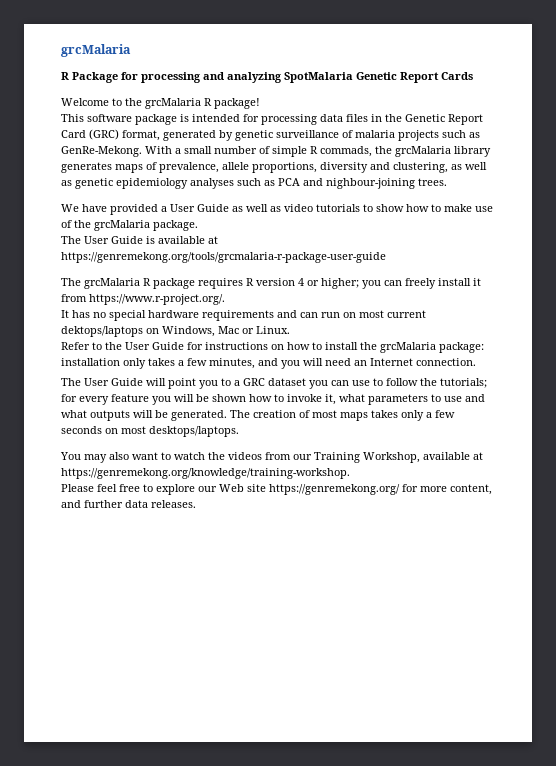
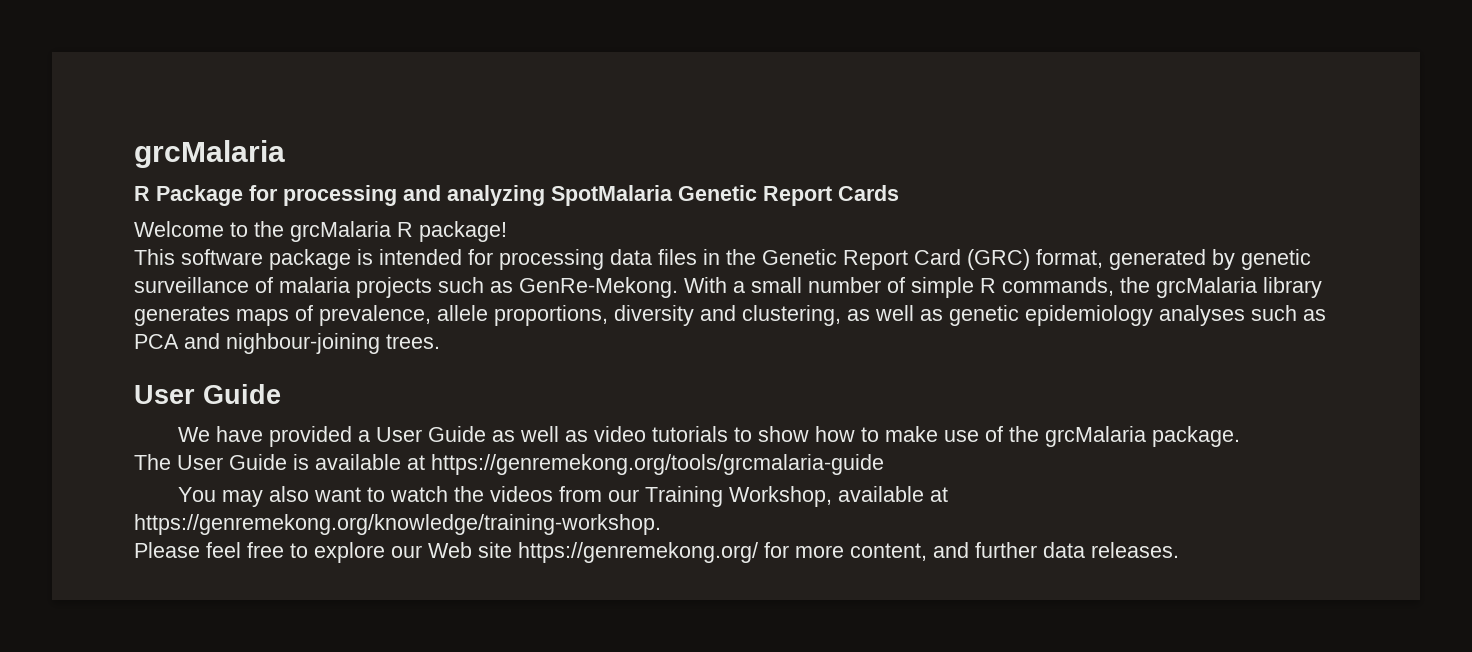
[320,146,372,157] commads, -> [1002,277,1114,296] commands,
(447, 182) none -> [134,384,281,404] // User Guide
[61,252,386,263] [61,278,481,289] [61,294,225,305] [61,310,426,321] [61,326,290,337] [61,342,484,353] [61,358,476,369] [61,378,487,389] [61,394,485,405] [61,410,455,421] [61,426,239,437] https://genremekong.org/tools/grcmalaria-r-package-user-guide // The grcMalaria R package requires R version 4 or higher; you can freely install it from https://www.r-project.org/. // It has no special hardware requirements and can run on most current dektops/laptops on Windows, Mac or Linux. // Refer to the User Guide for instructions on how to install the grcMalaria package: installation only takes a few minutes, and you will need an Internet connection. // The User Guide will point you to a GRC dataset you can use to follow the tutorials; for every feature you will be shown how to invoke it, what parameters to use and what outputs will be generated. The creation of most maps takes only a few seconds on most desktops/laptops. -> [431,454,884,475] https://genremekong.org/tools/grcmalaria-guide

